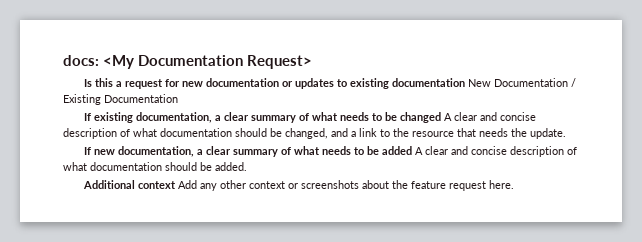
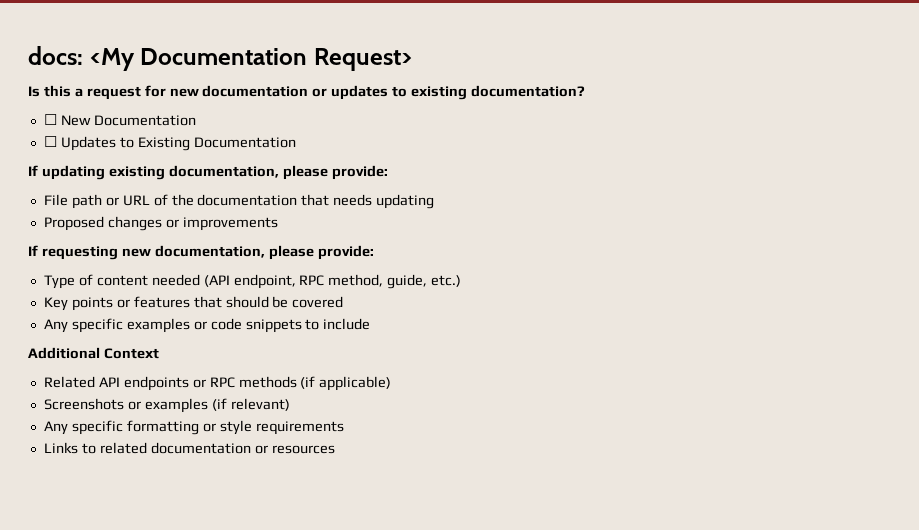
[391,78,465,87] documentation -> [471,85,586,97] [43,114,57,125] documentation? // ☐
[570,78,576,87] / -> [43,136,134,151] // ☐ Updates to
(91, 117) none -> [41,165,105,180] updating
[214,112,536,123] [63,128,566,139] [83,146,577,157] [63,162,247,171] [82,180,514,191] a clear summary of what needs to be changed A clear and concise description of what documentation should be changed, and a link to the resource that needs the update. // If new documentation, a clear summary of what needs to be added A clear and concise description of what documentation should be added. // Additional context Add any other context or screenshots about the feature request here. -> [282,165,388,180] [43,194,435,209] [43,216,278,231] [28,245,374,260] [43,274,462,289] [43,296,344,311] [43,318,371,333] [28,347,159,359] [43,376,392,391] [43,398,290,413] [43,420,344,435] [43,442,335,454] please provide: // File path or URL of the documentation that needs updating // Proposed changes or improvements // If requesting new documentation, please provide: // Type of content needed (API endpoint, RPC method, guide, etc.) // Key points or features that should be covered // Any specific examples or code snippets to include // Additional Context // Related API endpoints or RPC methods (if applicable) // Screenshots or examples (if relevant) // Any specific formatting or style requirements // Links to related documentation or resources

